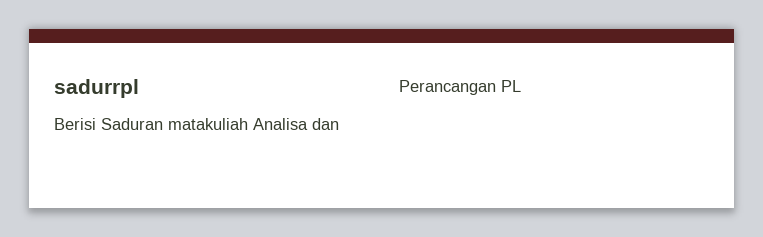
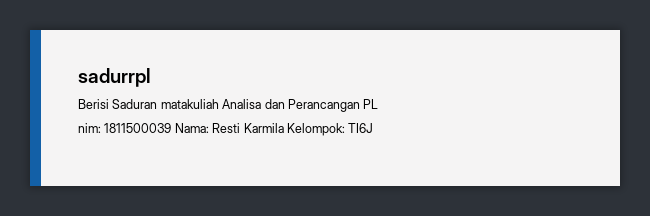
(521, 86) none -> [78,123,374,136] // nim: 1811500039 Nama: Resti Karmila Kelompok: TI6J

